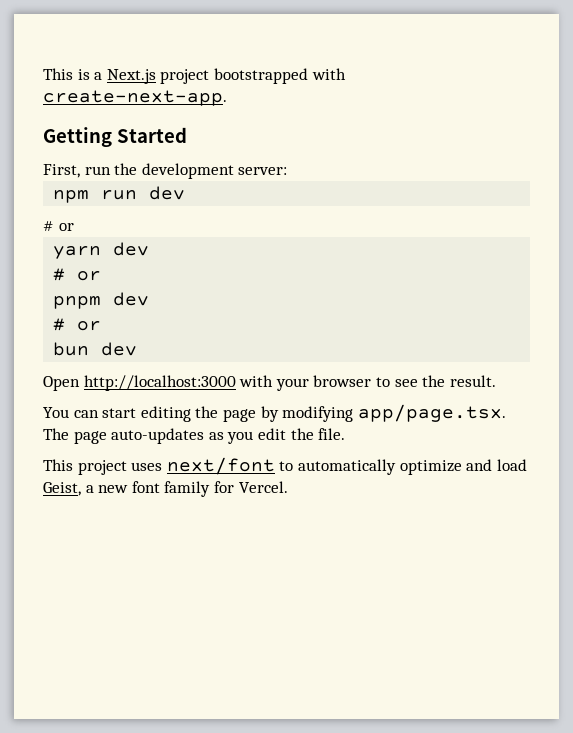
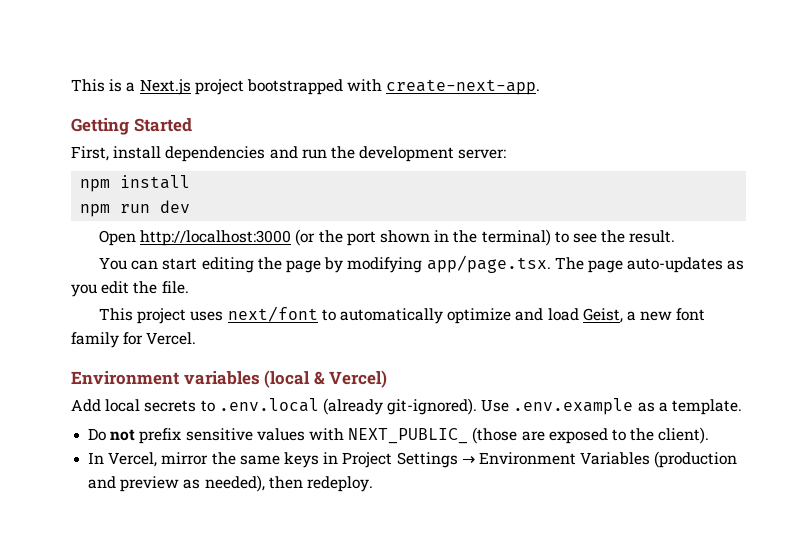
(80, 171) none -> [113,146,298,162] install dependencies and
(288, 171) none -> [80,175,191,192] // npm install
[43,221,74,231] [53,242,150,259] [53,268,102,281] [53,292,150,309] [53,318,102,331] [53,342,138,356] [43,375,372,391] # or // yarn dev // # or // pnpm dev // # or // bun dev // Open http://localhost:3000 with your browser -> [99,229,551,246] Open http://localhost:3000 (or the port shown in the terminal)
(288, 487) none -> [71,370,388,388] [71,398,743,415] [88,427,710,444] [88,451,738,468] [88,475,373,492] // Environment variables (local & Vercel) // Add local secrets to .env.local (already git-ignored). Use .env.example as a template. // Do not prefix sensitive values with NEXT_PUBLIC_ (those are exposed to the client). // In Vercel, mirror the same keys in Project Settings → Environment Variables (production and preview as needed), then redeploy.

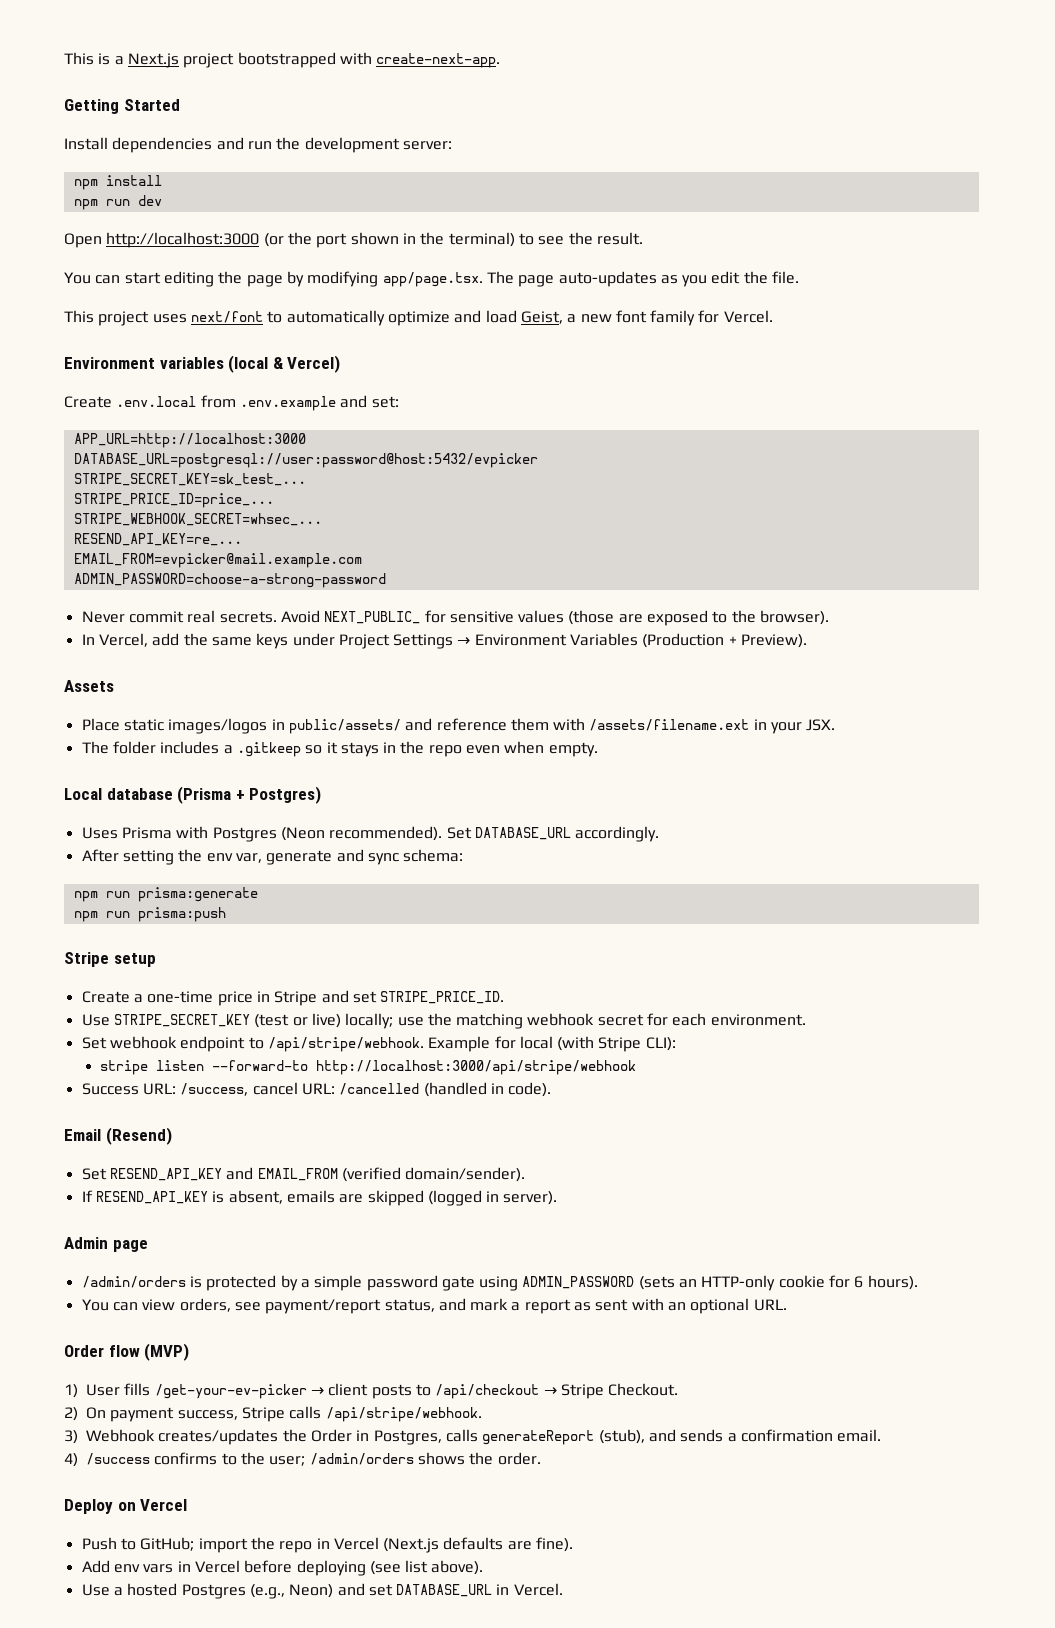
[71,146,162,161] First, install -> [64,137,108,150] Install
[71,398,743,415] [88,428,469,444] Add local secrets to .env.local (already git-ignored). Use .env.example as a template. // Do not prefix sensitive values with NEXT_PUBLIC_ -> [64,395,399,411] [73,433,306,448] [73,453,538,468] [73,473,306,486] [73,493,274,508] [73,513,322,526] [73,533,242,546] [73,553,362,568] [73,573,386,588] [81,610,565,624] Create .env.local from .env.example and set: // APP_URL=http://localhost:3000 // DATABASE_URL=postgresql://user:password@host:5432/evpicker // STRIPE_SECRET_KEY=sk_test_... // STRIPE_PRICE_ID=price_... // STRIPE_WEBHOOK_SECRET=whsec_... // RESEND_API_KEY=re_... // EMAIL_FROM=evpicker@mail.example.com // ADMIN_PASSWORD=choose-a-strong-password // Never commit real secrets. Avoid NEXT_PUBLIC_ for sensitive values
[658,427,710,444] client). -> [760,610,830,625] browser).
[161,452,209,465] mirror -> [152,633,180,646] add
[323,452,339,464] in -> [292,633,335,646] under
[654,451,738,468] [88,475,373,492] (production and preview as needed), then redeploy. -> [642,633,808,648] [64,680,114,692] [81,718,836,734] [81,741,598,757] [64,786,322,804] [81,826,660,842] [81,849,464,865] [73,887,258,902] [73,907,226,922] [64,952,156,967] [81,990,505,1006] [81,1013,806,1029] [81,1036,676,1052] [100,1060,637,1075] [81,1082,552,1097] [64,1127,172,1145] [81,1167,526,1182] [81,1190,558,1206] [64,1237,148,1252] [81,1275,918,1291] [81,1298,787,1314] [64,1343,190,1361] [64,1383,679,1399] [64,1406,482,1422] [64,1429,882,1445] [64,1452,541,1467] [64,1499,188,1514] [81,1537,574,1553] [81,1560,484,1576] [81,1583,563,1599] (Production + Preview). // Assets // Place static images/logos in public/assets/ and reference them with /assets/filename.ext in your JSX. // The folder includes a .gitkeep so it stays in the repo even when empty. // Local database (Prisma + Postgres) // Uses Prisma with Postgres (Neon recommended). Set DATABASE_URL accordingly. // After setting the env var, generate and sync schema: // npm run prisma:generate // npm run prisma:push // Stripe setup // Create a one-time price in Stripe and set STRIPE_PRICE_ID. // Use STRIPE_SECRET_KEY (test or live) locally; use the matching webhook secret for each environment. // Set webhook endpoint to /api/stripe/webhook. Example for local (with Stripe CLI): // stripe listen --forward-to http://localhost:3000/api/stripe/webhook // Success URL: /success, cancel URL: /cancelled (handled in code). // Email (Resend) // Set RESEND_API_KEY and EMAIL_FROM (verified domain/sender). // If RESEND_API_KEY is absent, emails are skipped (logged in server). // Admin page // /admin/orders is protected by a simple password gate using ADMIN_PASSWORD (sets an HTTP-only cookie for 6 hours). // You can view orders, see payment/report status, and mark a report as sent with an optional URL. // Order flow (MVP) // 1) User fills /get-your-ev-picker → client posts to /api/checkout → Stripe Checkout. // 2) On payment success, Stripe calls /api/stripe/webhook. // 3) Webhook creates/updates the Order in Postgres, calls generateReport (stub), and sends a confirmation email. // 4) /success confirms to the user; /admin/orders shows the order. // Deploy on Vercel // Push to GitHub; import the repo in Vercel (Next.js defaults are fine). // Add env vars in Vercel before deploying (see list above). // Use a hosted Postgres (e.g., Neon) and set DATABASE_URL in Vercel.

